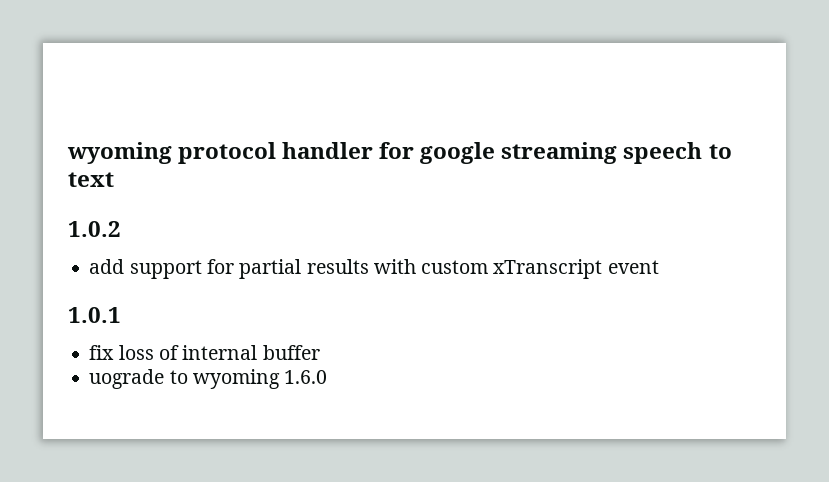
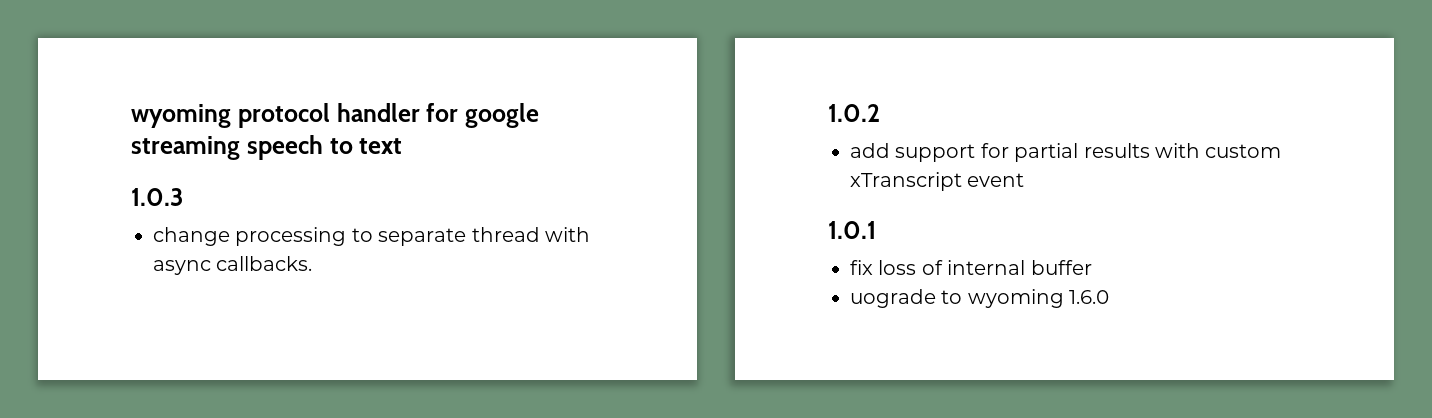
(114, 179) none -> [131,188,183,206] [153,227,590,246] [153,256,313,275] // 1.0.3 // change processing to separate thread with async callbacks.

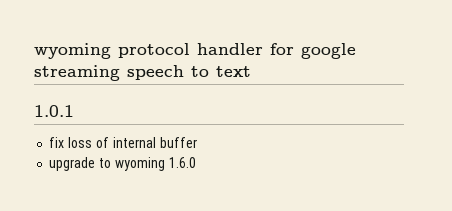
[131,188,183,206] [153,227,590,246] [153,256,313,275] [828,104,880,122] [850,143,1282,162] [850,172,1025,191] // 1.0.3 // change processing to separate thread with async callbacks. // 1.0.2 // add support for partial results with custom xTranscript event -> (251, 71) none
[850,289,936,308] uograde -> [49,157,96,171] upgrade

